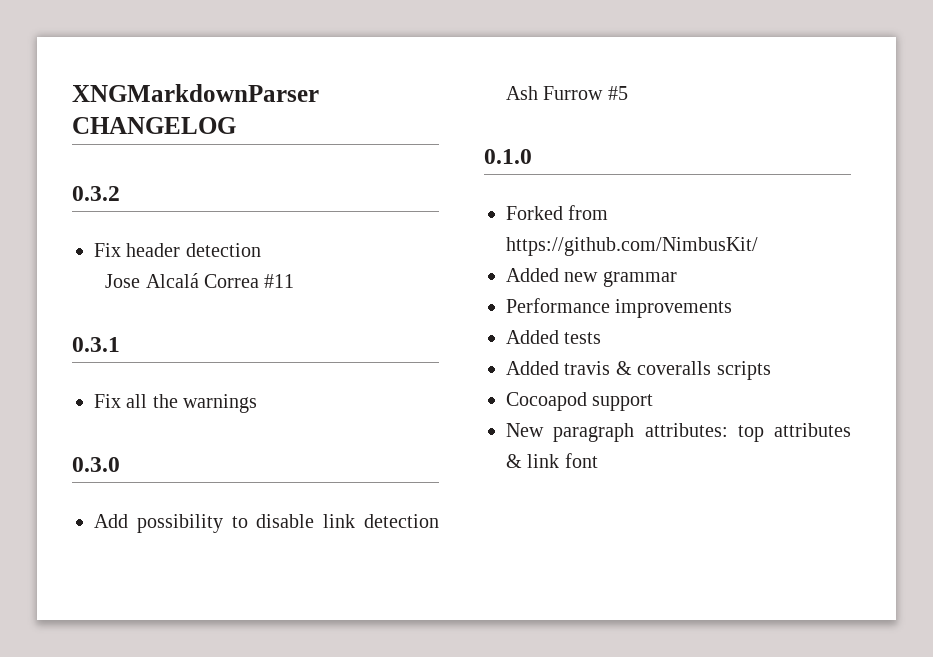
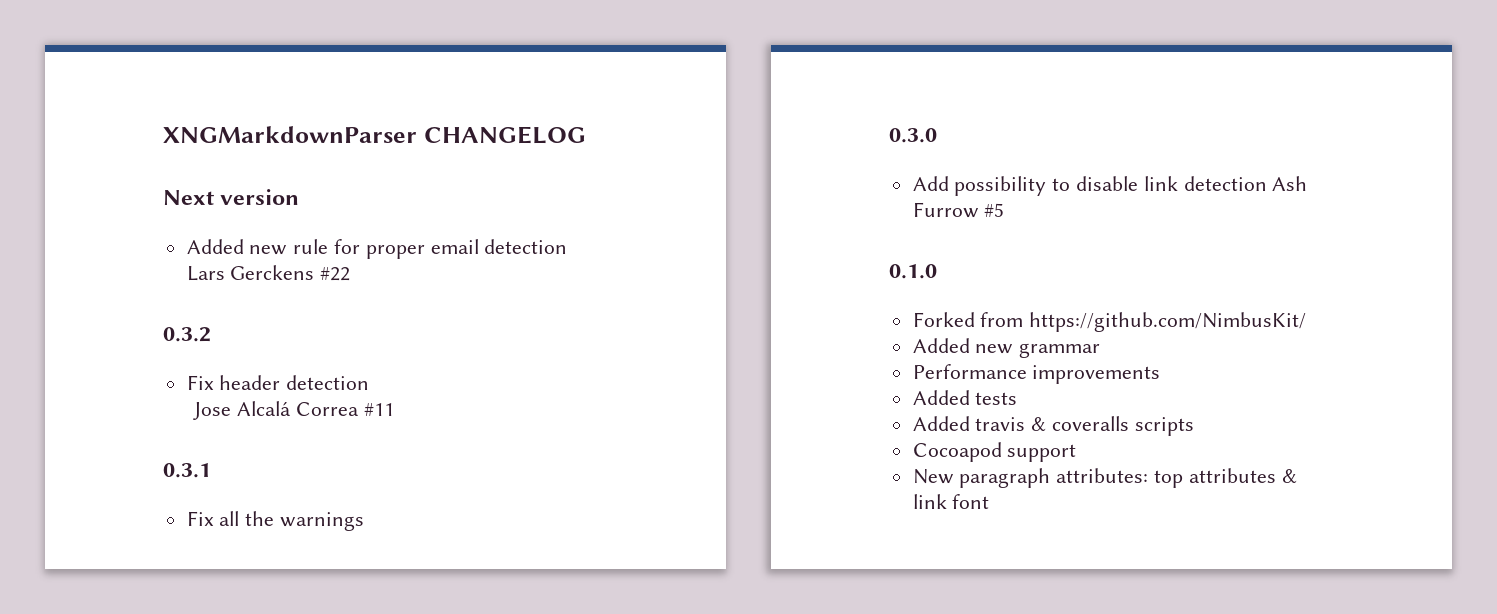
(236, 125) none -> [163,189,300,205] [186,239,568,259] [186,265,351,281] // Next version // Added new rule for proper email detection Lars Gerckens #22

